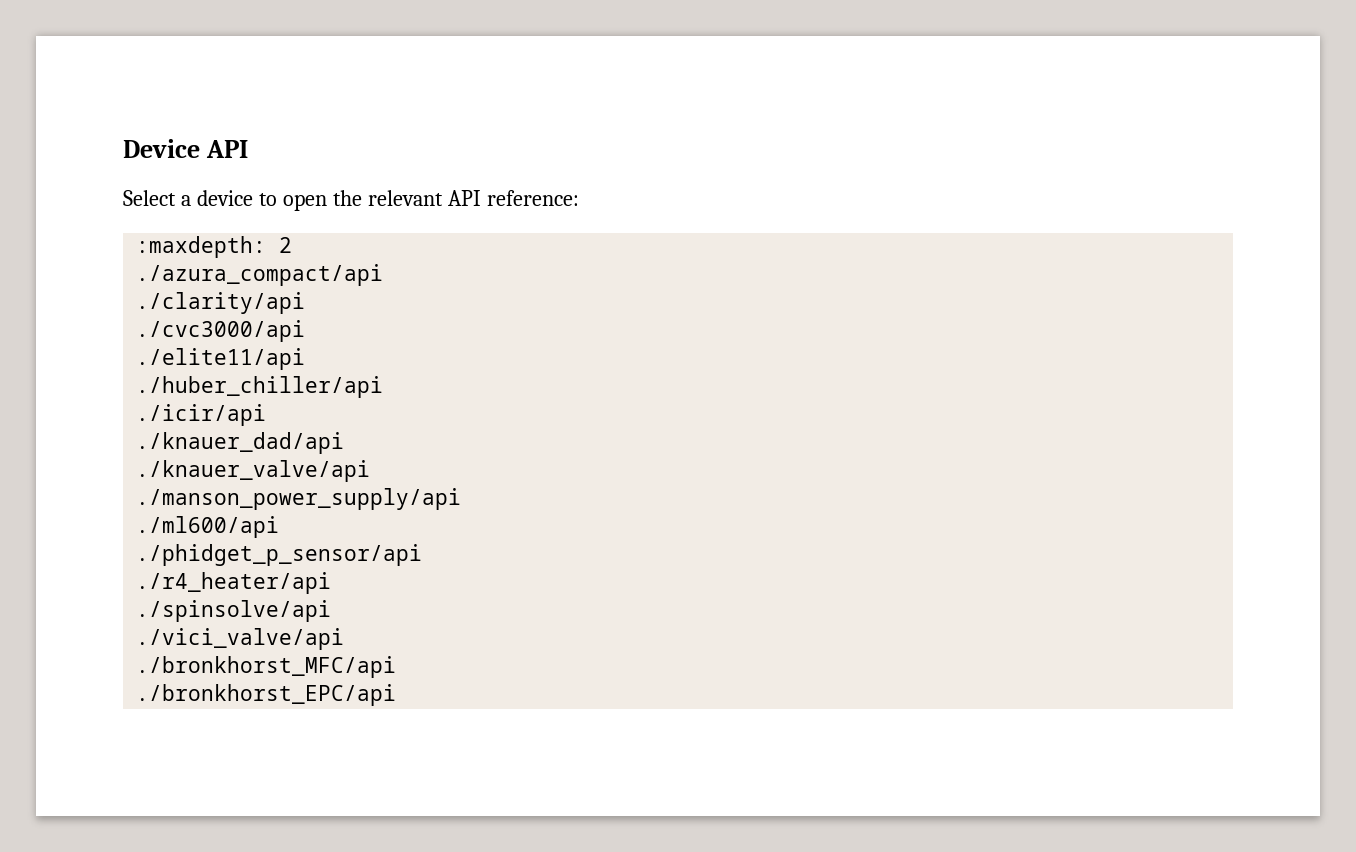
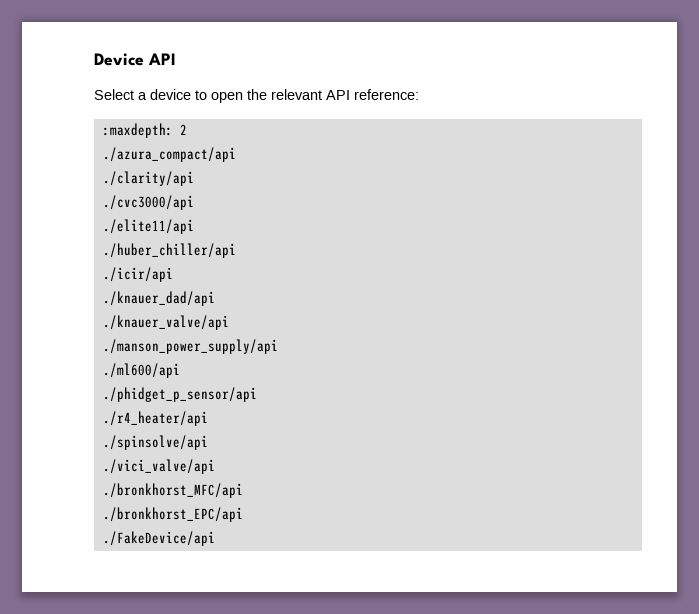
(397, 695) none -> [102,531,215,546] // ./FakeDevice/api

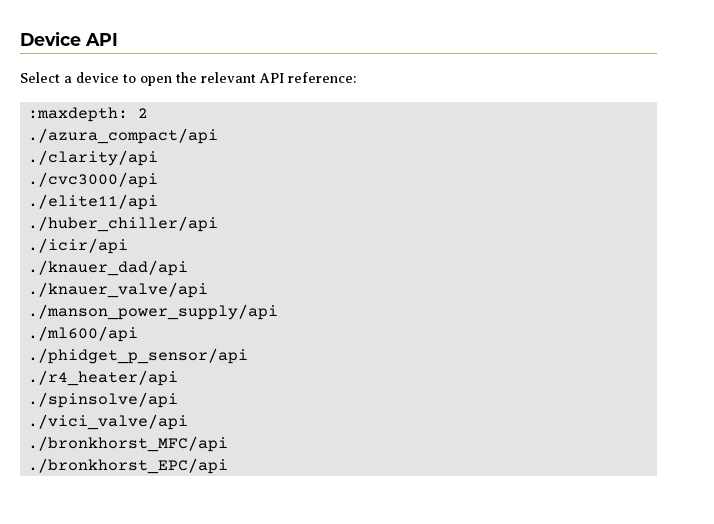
[102,531,215,546] // ./FakeDevice/api -> (229, 466) none

